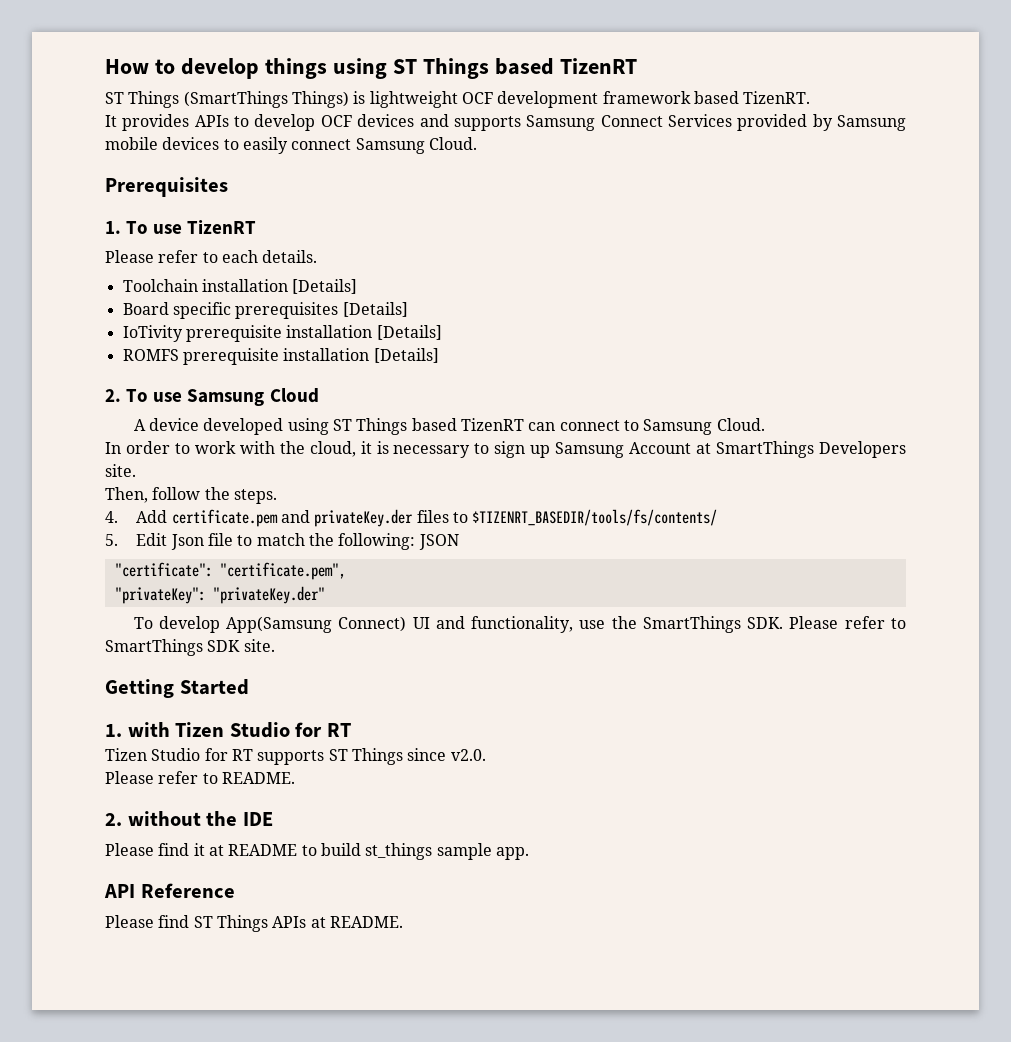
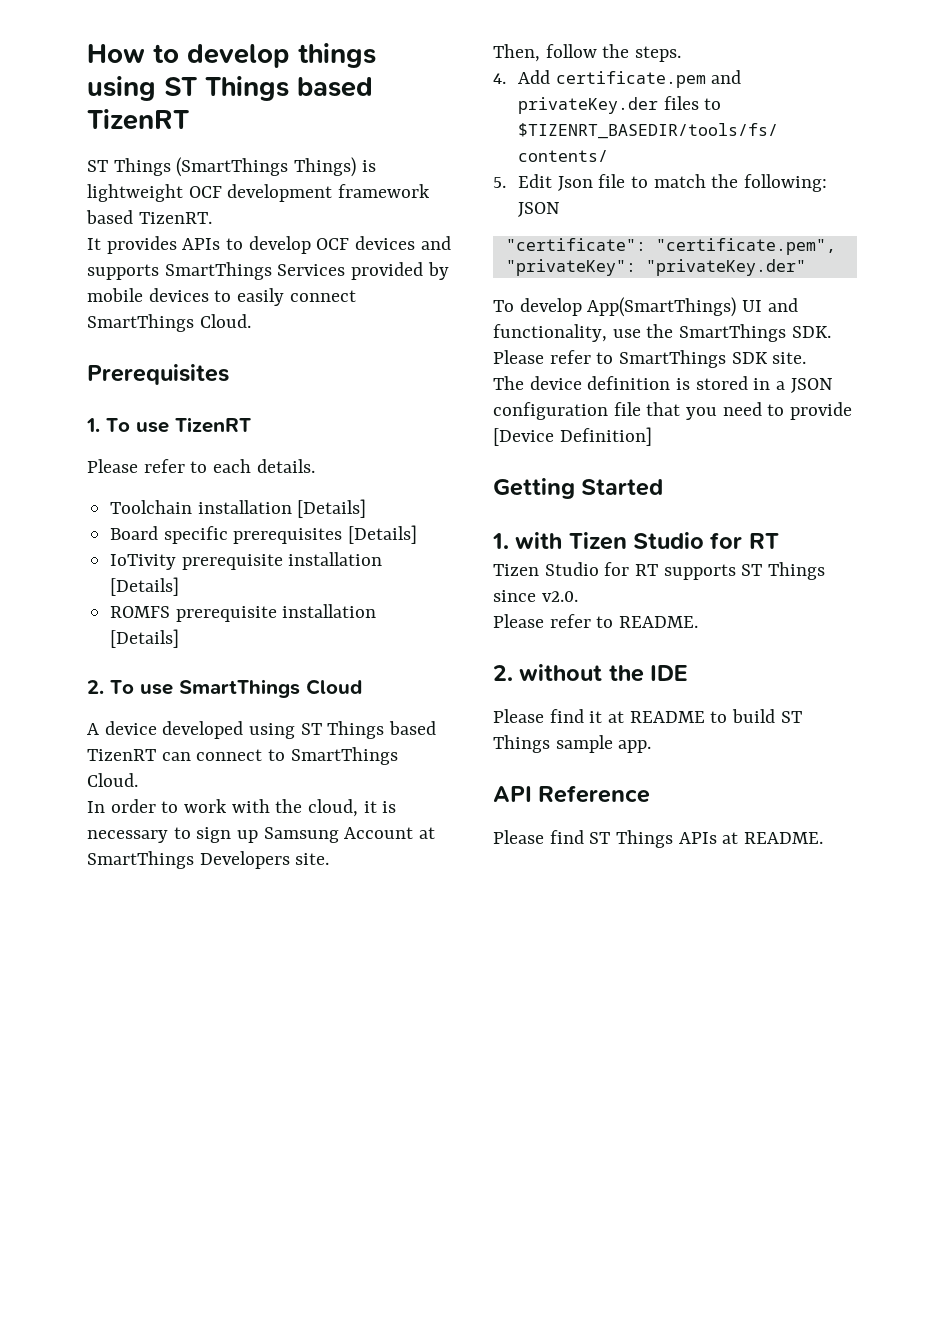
[526,115,663,131] Samsung Connect -> [164,262,272,280] SmartThings
[837,115,907,131] Samsung -> (449, 271) none
[355,138,425,154] Samsung -> [87,314,194,332] SmartThings
[187,389,265,406] Samsung -> [179,679,300,698] SmartThings
[643,419,713,435] Samsung -> [290,747,398,765] SmartThings
[226,616,407,633] App(Samsung Connect) -> [587,297,737,317] App(SmartThings)
(275, 645) none -> [493,376,833,393] [493,402,853,420] [493,427,652,446] // The device definition is stored in a JSON configuration file that you need to provide [Device Definition]
[365,843,433,860] st_things -> [780,711,802,723] [493,735,550,753] ST Things

